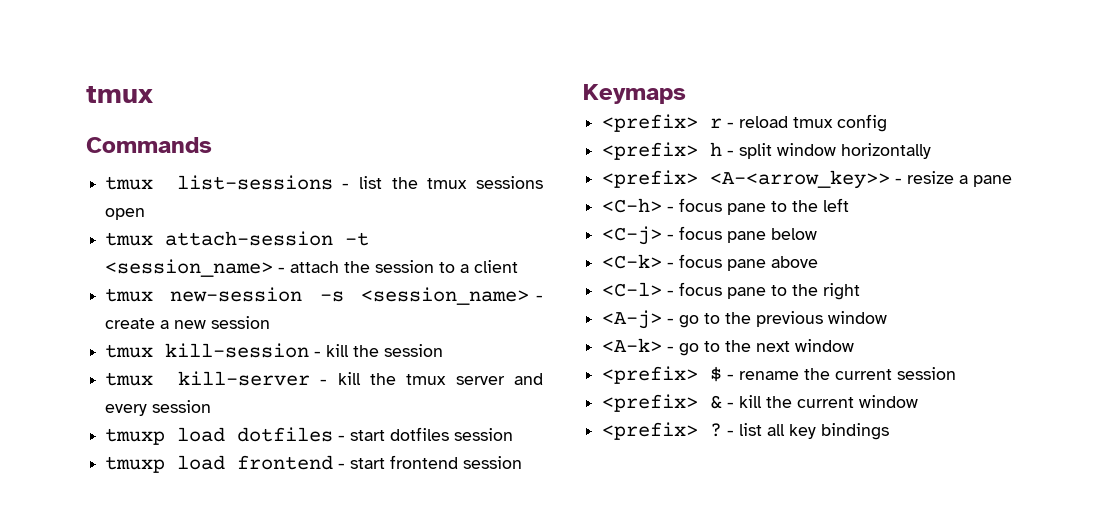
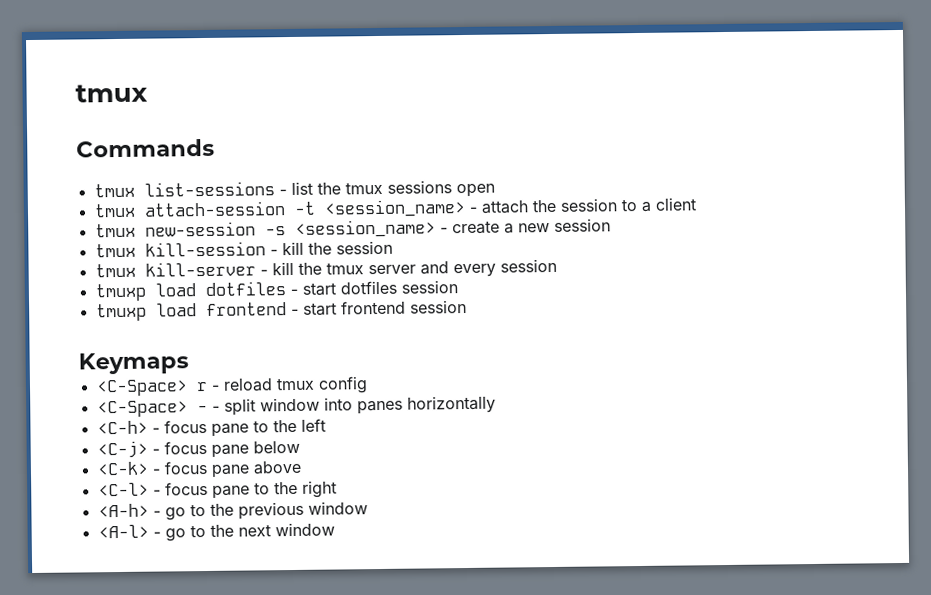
[602,114,699,132] <prefix> -> [95,379,188,397] <C-Space>
[602,142,723,160] <prefix> h -> [96,400,208,418] <C-Space> -
(837, 149) none -> [323,397,403,415] into panes
[602,170,1013,189] // <prefix> <A-<arrow_key>> - resize a pane -> (496, 404) none
[602,310,663,329] <A-j> -> [97,503,149,518] <A-h>
[602,338,663,352] <A-k> -> [97,524,149,539] <A-l>
[602,366,957,384] [602,394,919,412] [602,422,890,440] // <prefix> $ - rename the current session // <prefix> & - kill the current window // <prefix> ? - list all key bindings -> (335, 529) none

